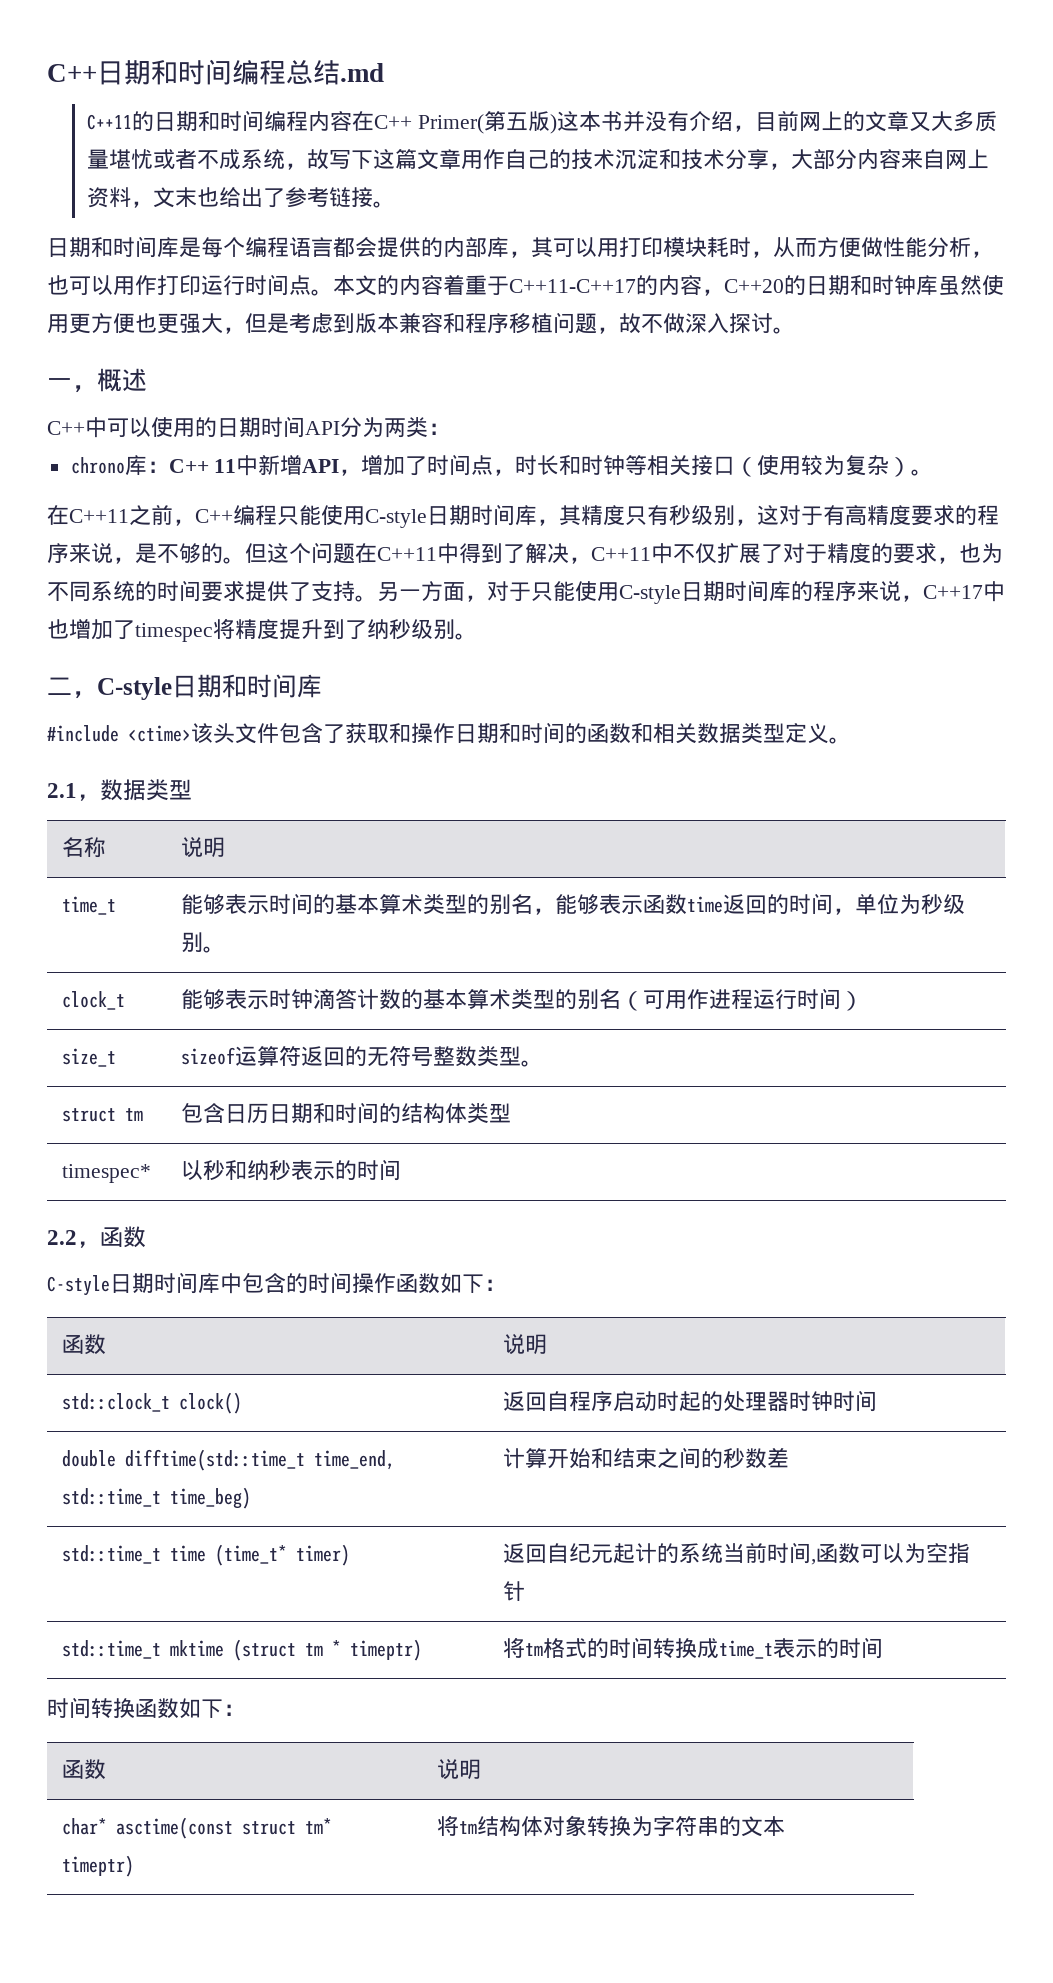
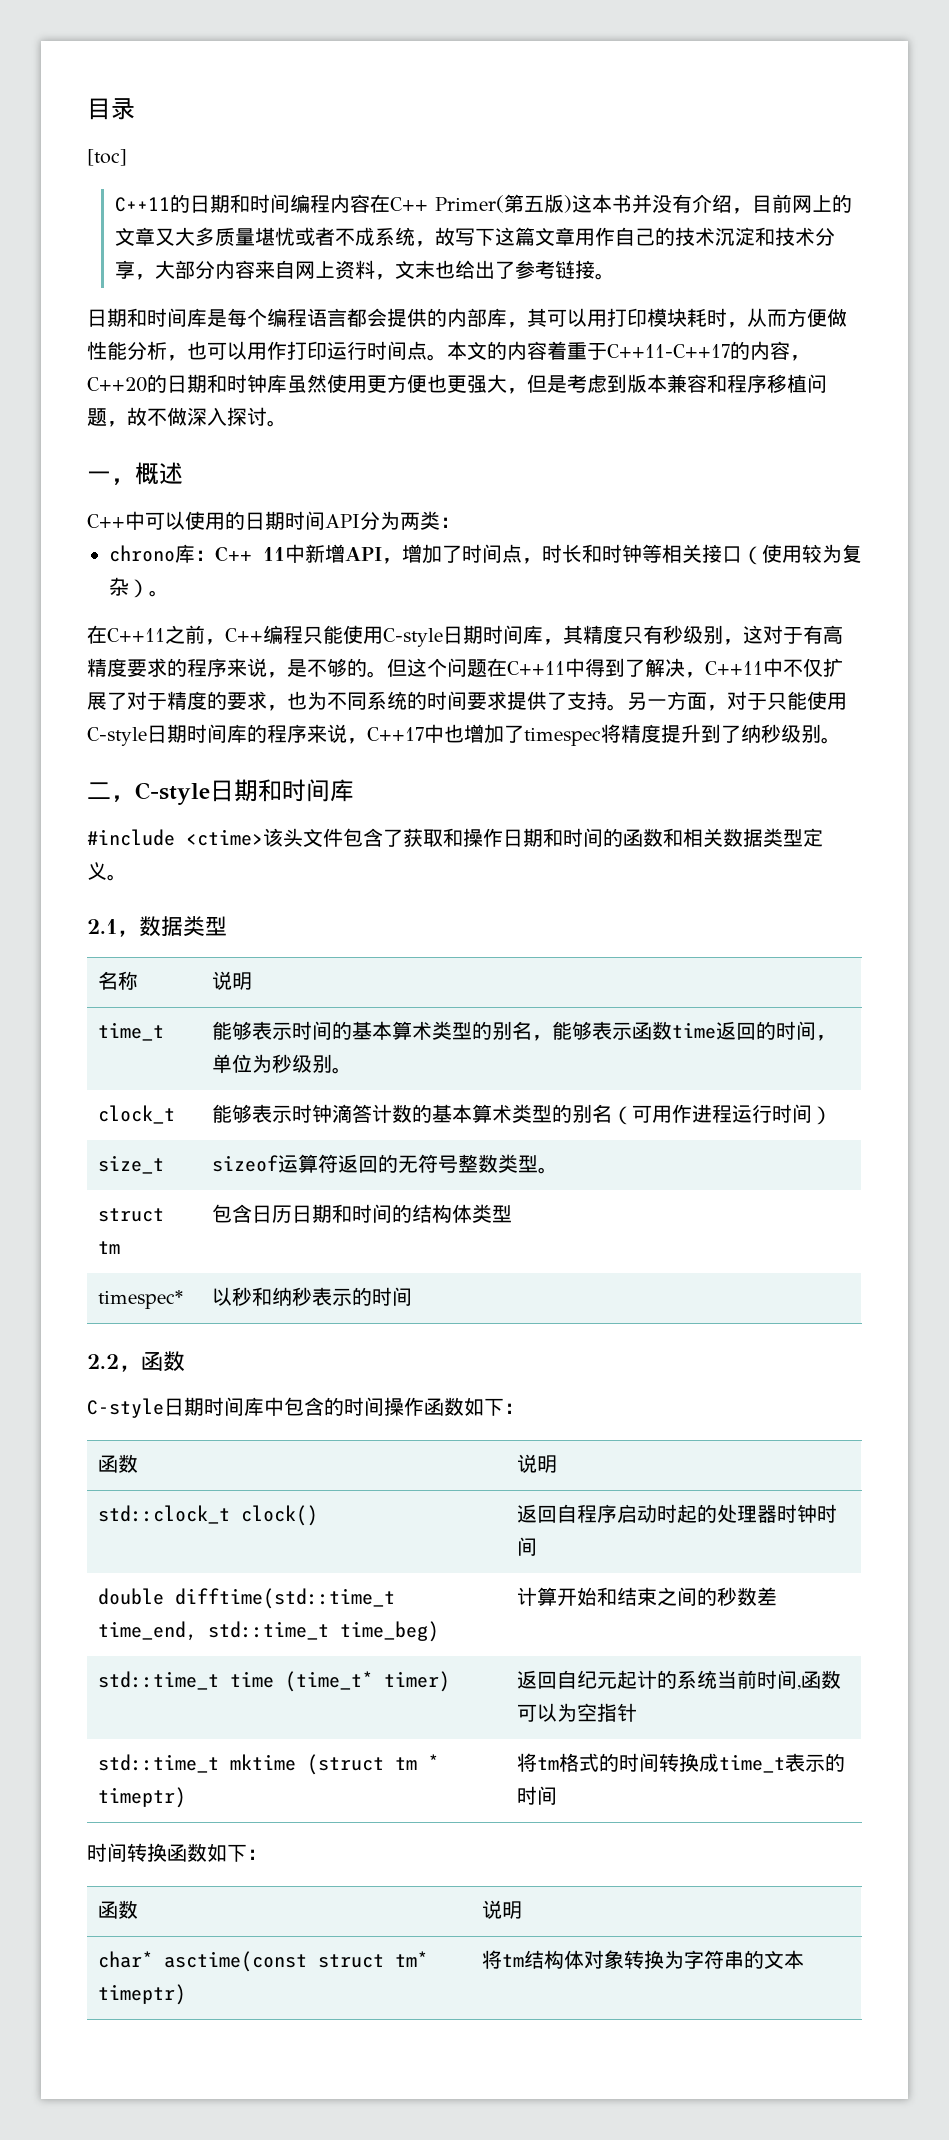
[47,59,384,85] C++日期和时间编程总结.md -> [87,98,135,120] [87,149,127,166] 目录 // [toc]

